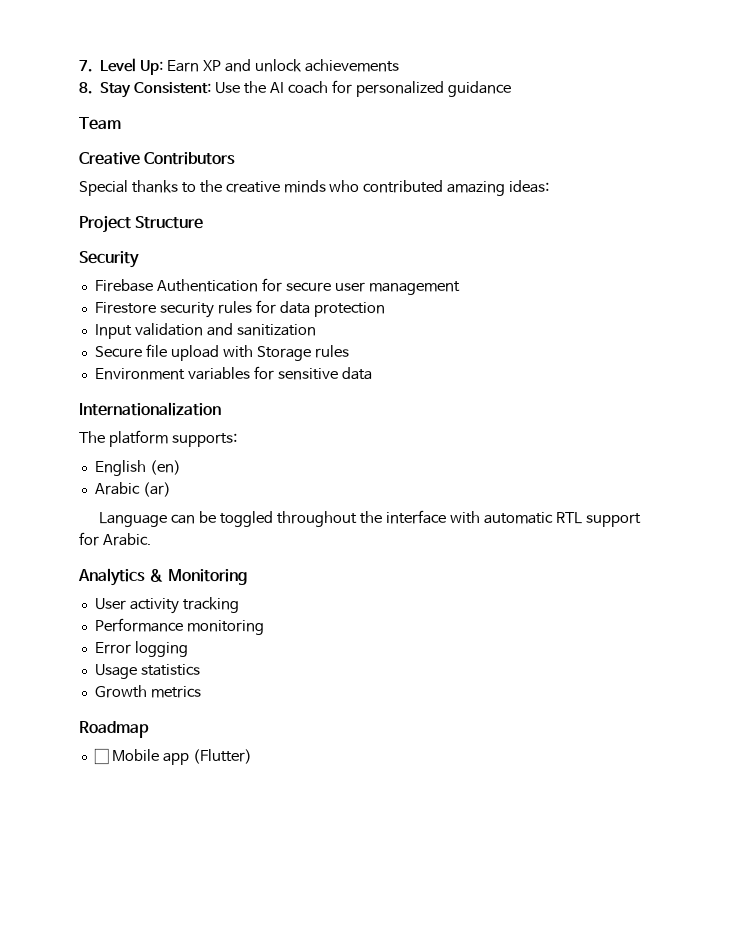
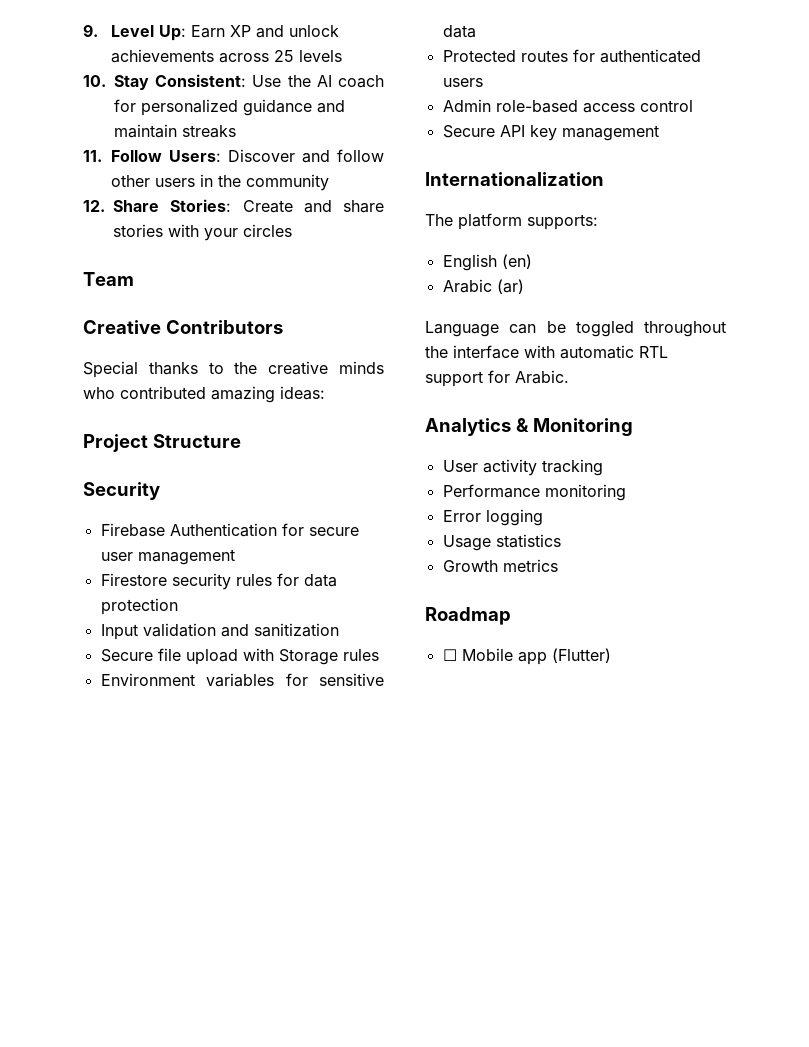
[79,60,92,72] 7. -> [83,24,98,37] 9.
[79,82,92,94] // 8. -> [219,50,343,63] [83,75,106,87] across 25 levels // 10.
(511, 89) none -> [317,100,345,113] [114,124,236,138] [83,149,384,163] [111,174,330,191] [83,199,384,213] [113,224,292,241] and maintain streaks // 11. Follow Users: Discover and follow other users in the community // 12. Share Stories: Create and share stories with your circles
(372, 373) none -> [442,49,701,63] [442,78,483,87] [442,99,693,113] [442,125,659,141] // Protected routes for authenticated users // Admin role-based access control // Secure API key management

